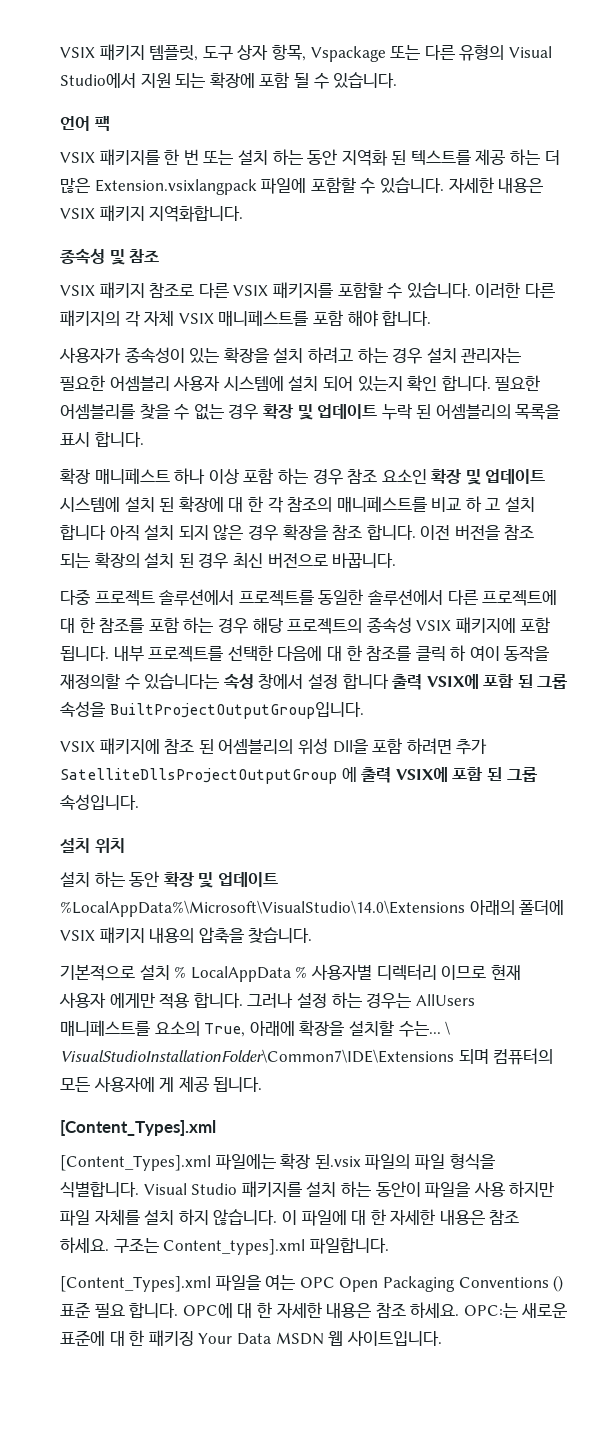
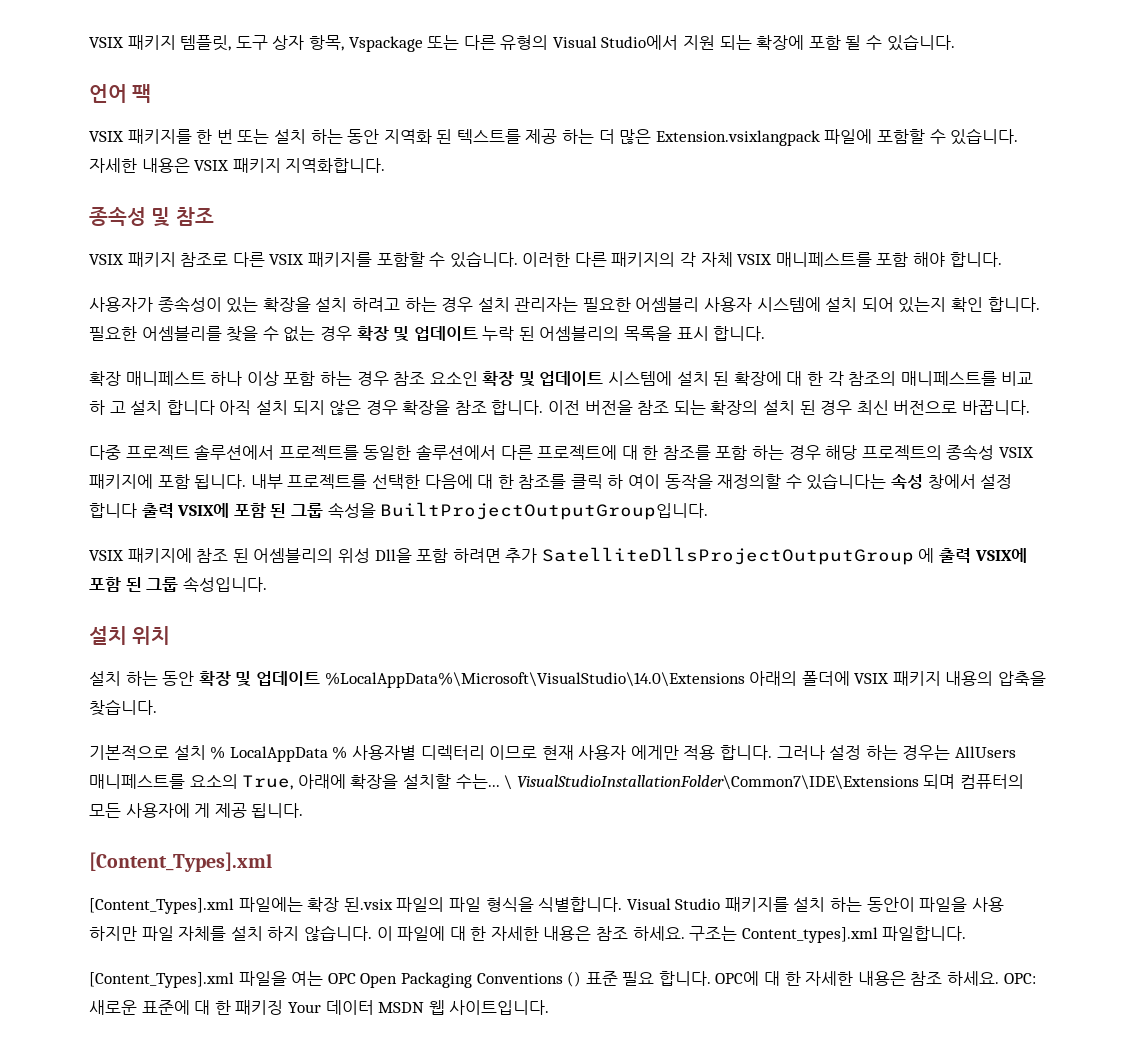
[463,1303,518,1318] OPC:는 -> [1003,973,1036,984] OPC:
[236,1333,271,1345] Data -> [325,1000,374,1015] 데이터

